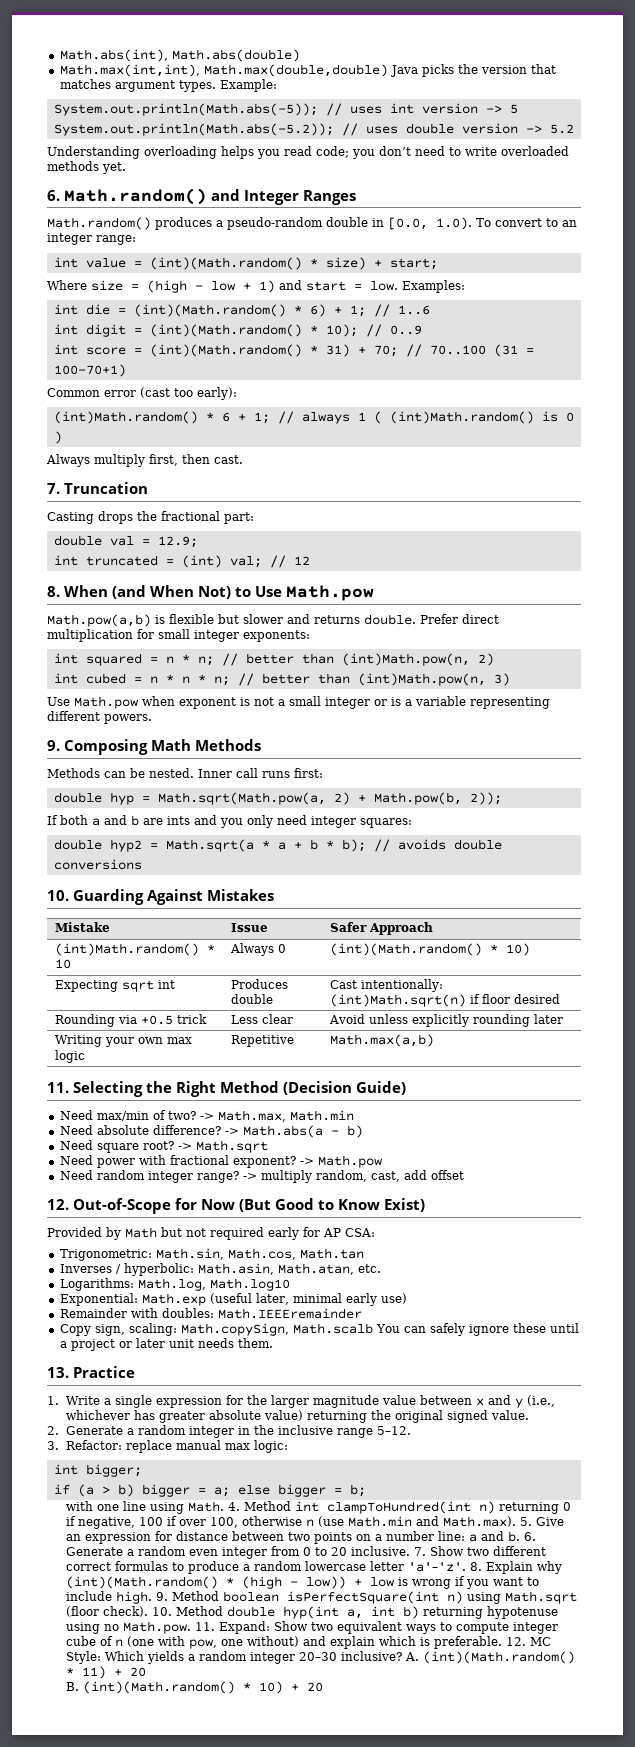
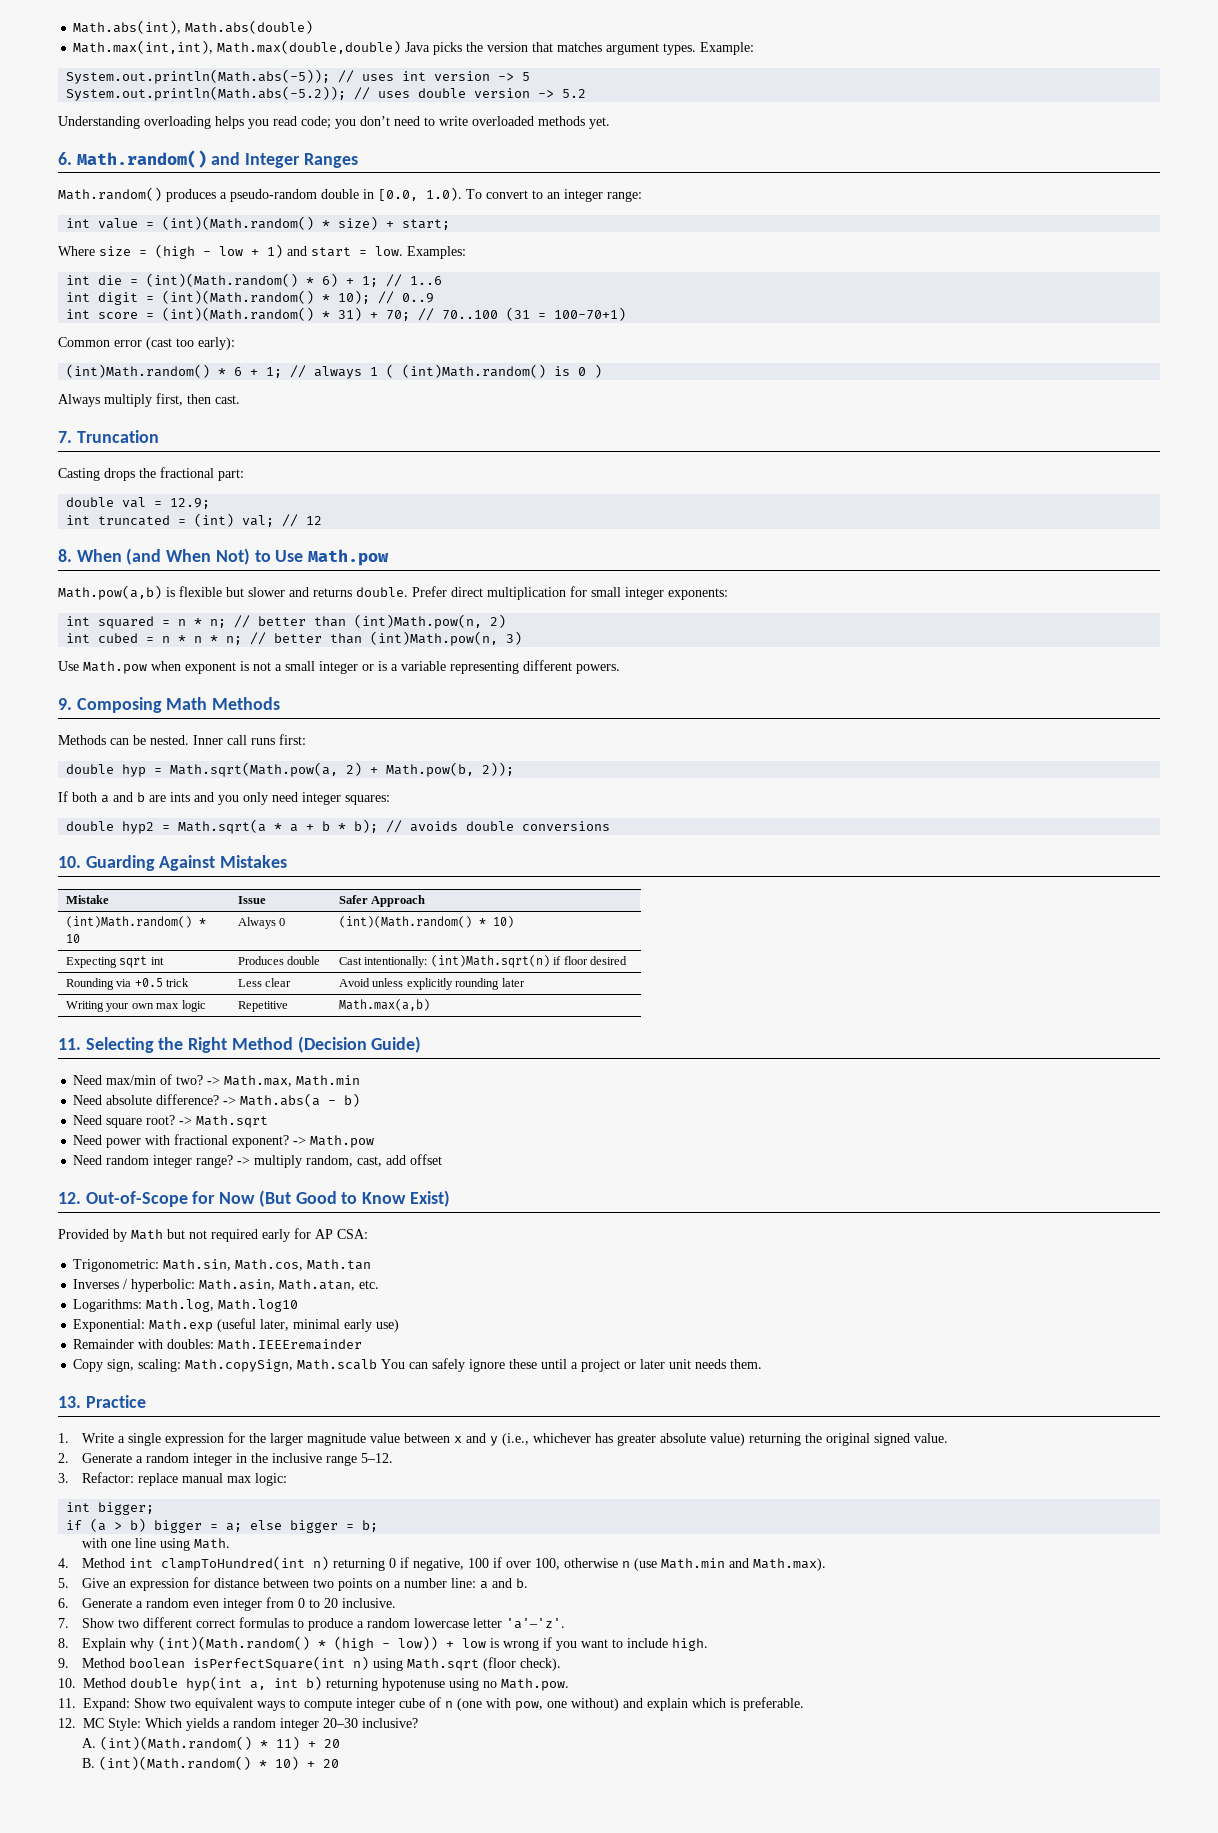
(225, 1506) none -> (231, 1543) //
(517, 1521) none -> (827, 1564) //
(521, 1536) none -> (529, 1583) //
(411, 1551) none -> (397, 1603) //
(467, 1567) none -> (566, 1623) //
(153, 1597) none -> (709, 1644) //
(149, 1611) none -> (562, 1664) //
(192, 1627) none -> (569, 1684) //
(503, 1642) none -> (804, 1704) //
(403, 1656) none -> (418, 1723) //

